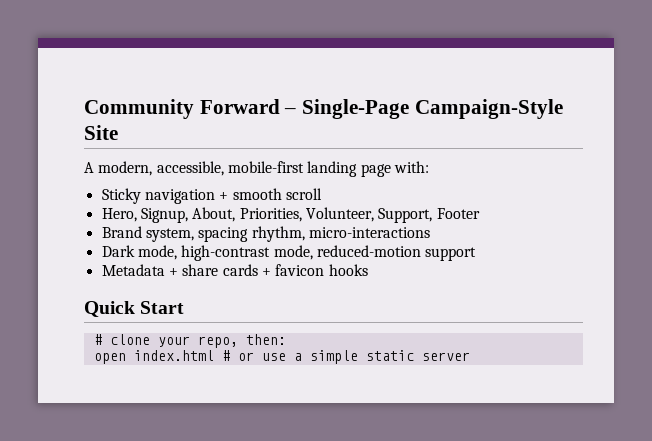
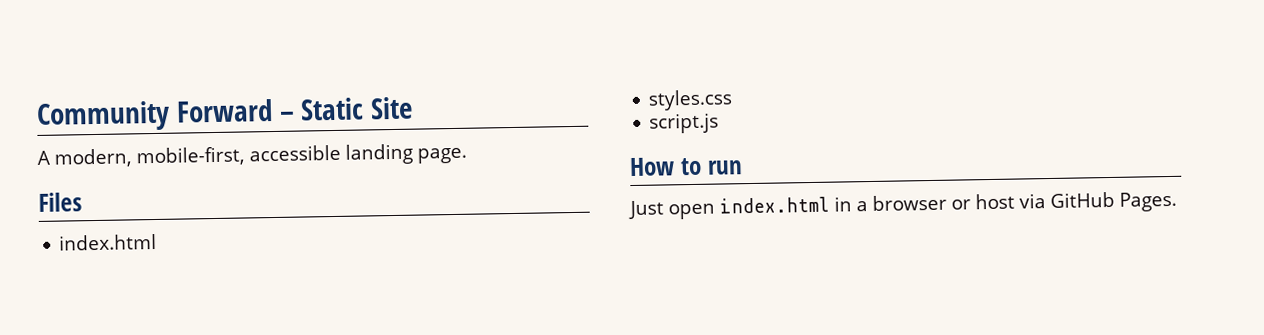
[302,99,563,119] Single-Page Campaign-Style -> [300,97,365,121] Static
[156,161,429,177] [101,188,322,204] [101,207,480,223] [101,226,430,242] [101,245,477,261] [101,264,368,276] [84,301,185,317] [93,334,286,348] [93,350,470,364] accessible, mobile-first landing page with: // Sticky navigation + smooth scroll // Hero, Signup, About, Priorities, Volunteer, Support, Footer // Brand system, spacing rhythm, micro-interactions // Dark mode, high-contrast mode, reduced-motion support // Metadata + share cards + favicon hooks // Quick Start // # clone your repo, then: // open index.html # or use a simple static server -> [136,143,467,167] [38,192,82,212] [59,233,158,251] [648,89,734,111] [649,112,720,134] [629,157,743,177] [628,191,1177,220] mobile‑first, accessible landing page. // Files // index.html // styles.css // script.js // How to run // Just open index.html in a browser or host via GitHub Pages.

